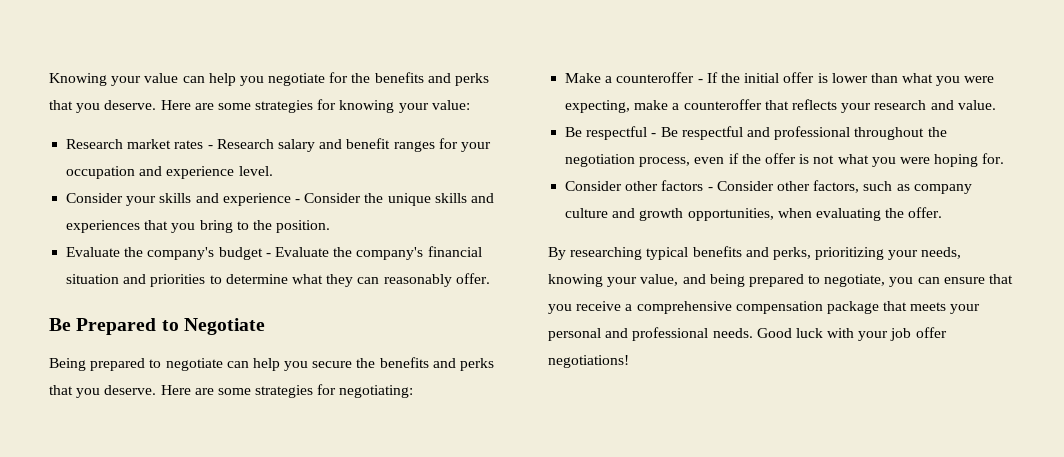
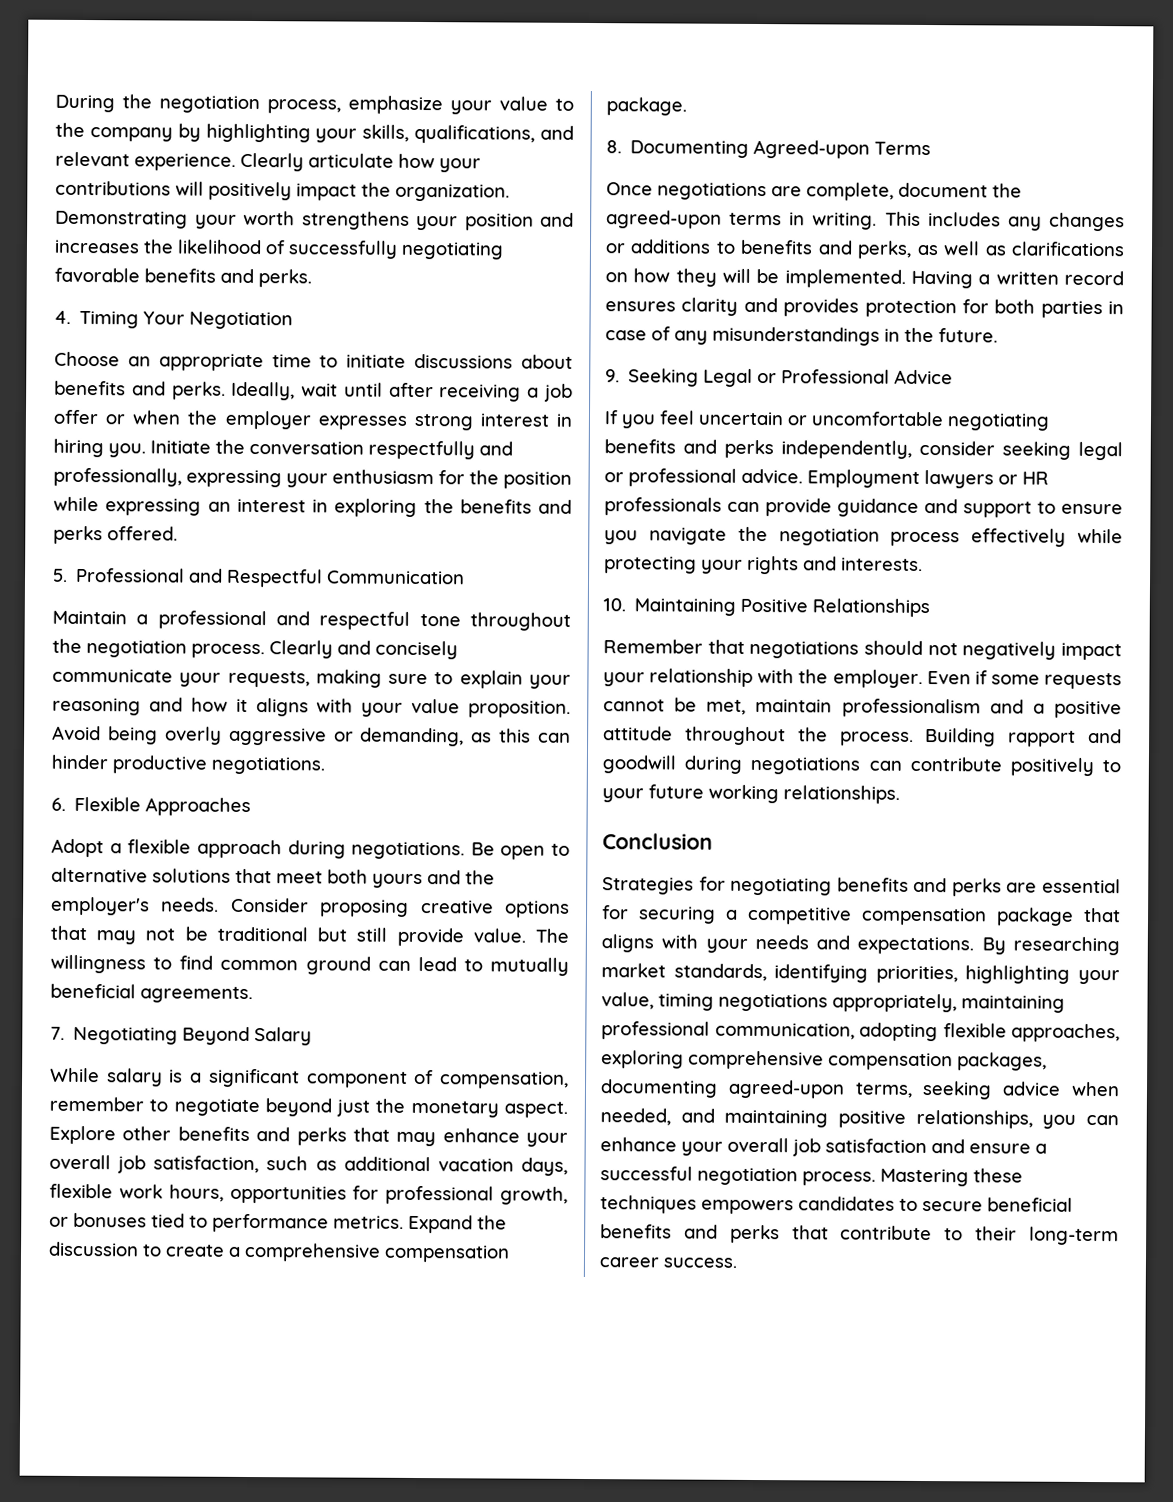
[49,72,490,86] [49,99,470,113] [66,138,491,152] [66,166,273,179] [66,193,494,206] [66,220,331,233] [66,246,482,260] [66,273,490,287] [49,318,265,335] [49,357,495,371] [49,384,414,398] [565,72,995,86] [565,99,996,113] [565,126,947,140] [565,153,1005,167] [565,180,972,194] [565,207,943,221] [548,246,962,260] [548,274,1014,287] [548,301,981,314] [548,327,947,341] [548,355,629,368] Knowing your value can help you negotiate for the benefits and perks that you deserve. Here are some strategies for knowing your value: // Research market rates - Research salary and benefit ranges for your occupation and experience level. // Consider your skills and experience - Consider the unique skills and experiences that you bring to the position. // Evaluate the company's budget - Evaluate the company's financial situation and priorities to determine what they can reasonably offer. // Be Prepared to Negotiate // Being prepared to negotiate can help you secure the benefits and perks that you deserve. Here are some strategies for negotiating: // Make a counteroffer - If the initial offer is lower than what you were expecting, make a counteroffer that reflects your research and value. // Be respectful - Be respectful and professional throughout the negotiation process, even if the offer is not what you were hoping for. // Consider other factors - Consider other factors, such as company culture and growth opportunities, when evaluating the offer. // By researching typical benefits and perks, prioritizing your needs, knowing your value, and being prepared to negotiate, you can ensure that you receive a comprehensive compensation package that meets your personal and professional needs. Good luck with your job offer negotiations! -> [55,94,574,115] [55,122,574,144] [55,151,481,173] [55,180,510,202] [55,210,574,231] [54,239,504,260] [54,267,312,288] [54,310,294,330] [54,351,573,372] [54,380,573,402] [53,409,573,431] [53,438,513,460] [53,467,572,489] [53,496,572,517] [53,525,178,545] [52,567,466,588] [52,610,571,631] [52,638,458,660] [52,668,571,689] [52,697,571,718] [52,725,571,747] [51,754,325,775] [51,796,252,817] [51,838,570,860] [51,867,495,889] [51,896,570,918] [50,925,569,947] [50,954,569,976] [50,983,253,1004] [50,1026,313,1046] [50,1067,569,1089] [49,1096,568,1118] [49,1125,568,1147] [49,1154,569,1176] [49,1183,568,1205] [49,1212,507,1234] [48,1241,510,1263] [606,97,687,116] [606,139,932,159] [606,182,1022,201] [606,210,1125,232] [605,239,1125,259] [605,268,1124,289] [605,297,1124,319] [605,326,998,346] [605,368,954,387] [604,410,1050,431] [604,439,1123,461] [604,468,1049,489] [604,497,1123,518] [604,526,1123,547] [604,555,923,575] [603,598,931,618] [603,639,1122,661] [603,668,1122,690] [603,697,1122,719] [603,726,1122,747] [602,755,1121,777] [602,784,900,804] [602,833,713,850] [602,876,1121,897] [602,905,1121,926] [601,934,1120,956] [601,963,1120,985] [601,992,1065,1013] [601,1021,1120,1043] [601,1050,1047,1071] [600,1079,1120,1100] [600,1108,1119,1129] [600,1137,1047,1157] [600,1166,1023,1187] [600,1195,1073,1215] [600,1224,1119,1246] [599,1257,737,1268] During the negotiation process, emphasize your value to the company by highlighting your skills, qualifications, and relevant experience. Clearly articulate how your contributions will positively impact the organization. Demonstrating your worth strengthens your position and increases the likelihood of successfully negotiating favorable benefits and perks. // 4. Timing Your Negotiation // Choose an appropriate time to initiate discussions about benefits and perks. Ideally, wait until after receiving a job offer or when the employer expresses strong interest in hiring you. Initiate the conversation respectfully and professionally, expressing your enthusiasm for the position while expressing an interest in exploring the benefits and perks offered. // 5. Professional and Respectful Communication // Maintain a professional and respectful tone throughout the negotiation process. Clearly and concisely communicate your requests, making sure to explain your reasoning and how it aligns with your value proposition. Avoid being overly aggressive or demanding, as this can hinder productive negotiations. // 6. Flexible Approaches // Adopt a flexible approach during negotiations. Be open to alternative solutions that meet both yours and the employer's needs. Consider proposing creative options that may not be traditional but still provide value. The willingness to find common ground can lead to mutually beneficial agreements. // 7. Negotiating Beyond Salary // While salary is a significant component of compensation, remember to negotiate beyond just the monetary aspect. Explore other benefits and perks that may enhance your overall job satisfaction, such as additional vacation days, flexible work hours, opportunities for professional growth, or bonuses tied to performance metrics. Expand the discussion to create a comprehensive compensation package. // 8. Documenting Agreed-upon Terms // Once negotiations are complete, document the agreed-upon terms in writing. This includes any changes or additions to benefits and perks, as well as clarifications on how they will be implemented. Having a written record ensures clarity and provides protection for both parties in case of any misunderstandings in the future. // 9. Seeking Legal or Professional Advice // If you feel uncertain or uncomfortable negotiating benefits and perks independently, consider seeking legal or professional advice. Employment lawyers or HR professionals can provide guidance and support to ensure you navigate the negotiation process effectively while protecting your rights and interests. // 10. Maintaining Positive Relationships // Remember that negotiations should not negatively impact your relationship with the employer. Even if some requests cannot be met, maintain professionalism and a positive attitude throughout the process. Building rapport and goodwill during negotiations can contribute positively to your future working relationships. // Conclusion // Strategies for negotiating benefits and perks are essential for securing a competitive compensation package that aligns with your needs and expectations. By researching market standards, identifying priorities, highlighting your value, timing negotiations appropriately, maintaining professional communication, adopting flexible approaches, exploring comprehensive compensation packages, documenting agreed-upon terms, seeking advice when needed, and maintaining positive relationships, you can enhance your overall job satisfaction and ensure a successful negotiation process. Mastering these techniques empowers candidates to secure beneficial benefits and perks that contribute to their long-term career success.

